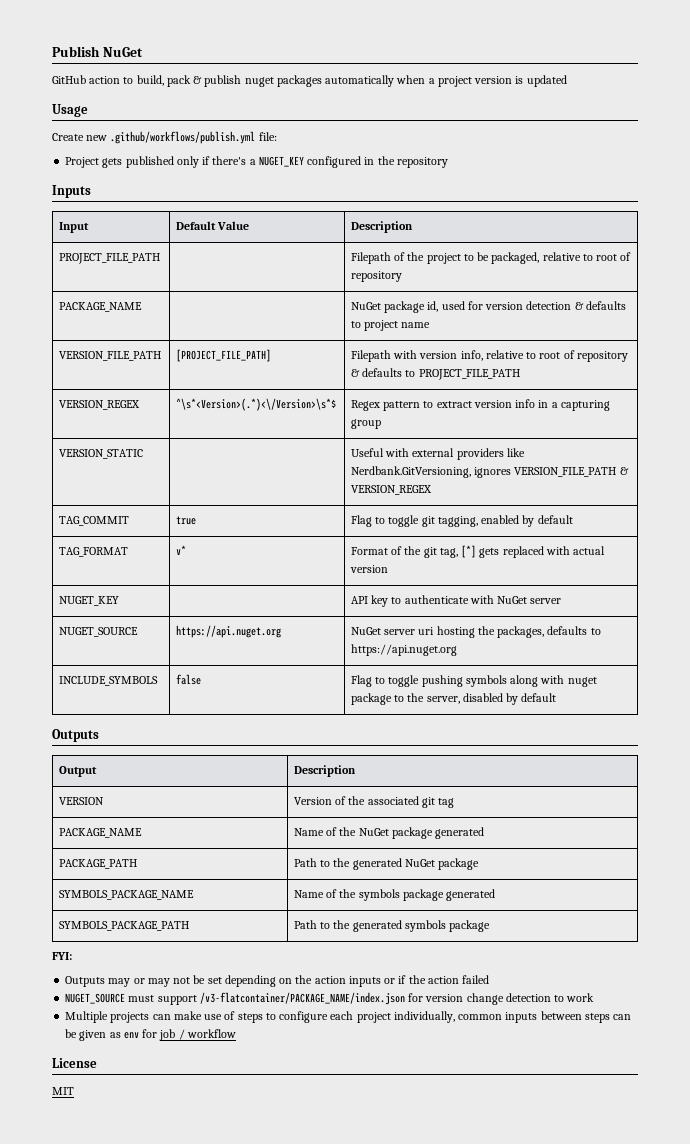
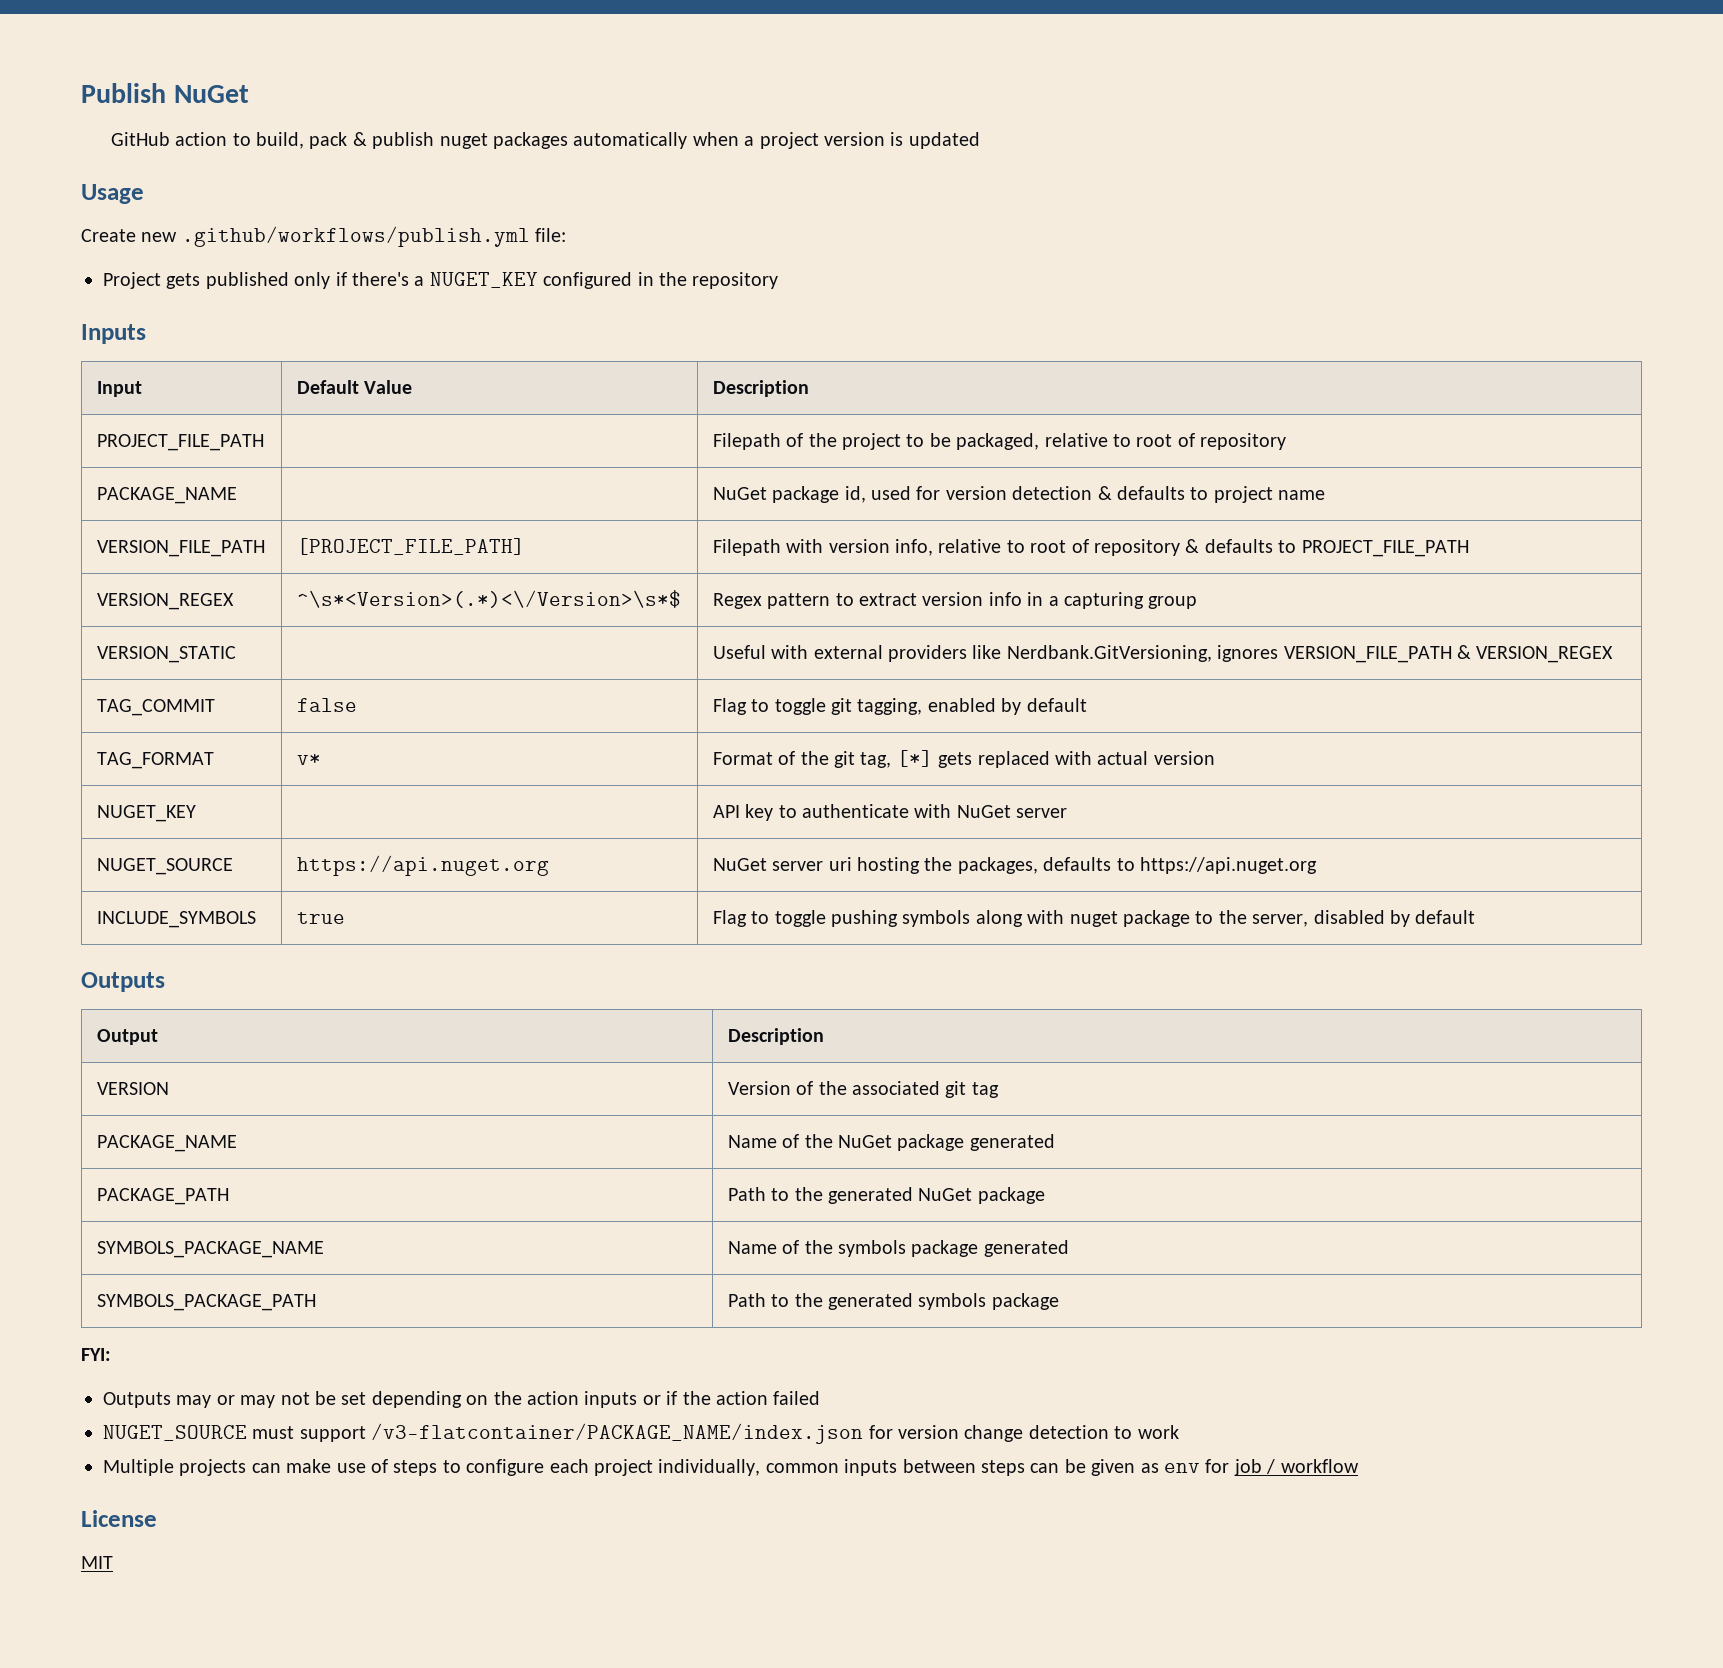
[176,516,197,525] true -> [296,698,357,712] false
[176,674,202,685] false -> [296,912,345,924] true

